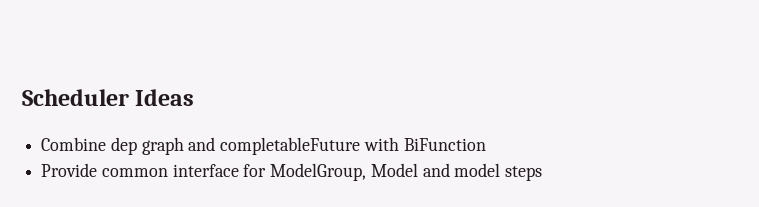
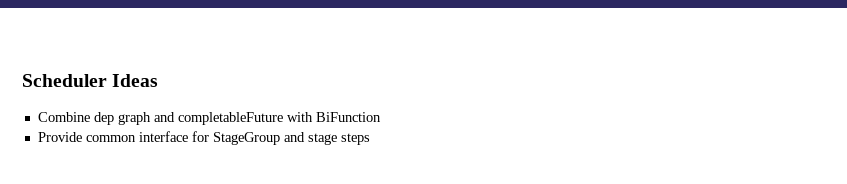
[270,163,501,181] ModelGroup, Model and model -> [212,132,337,145] StageGroup and stage

